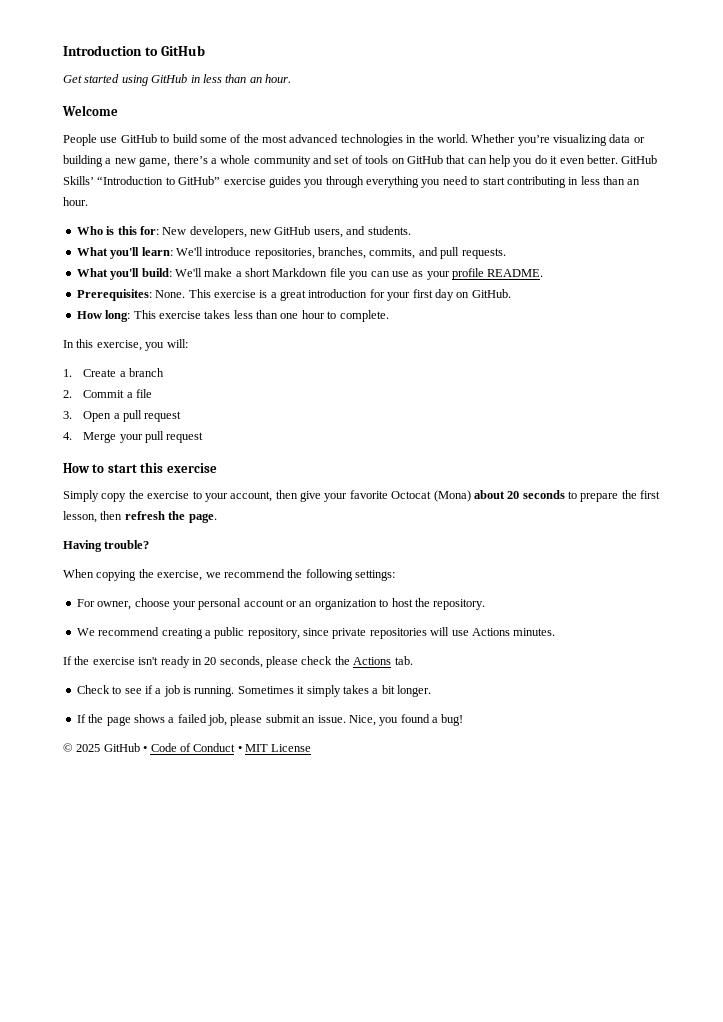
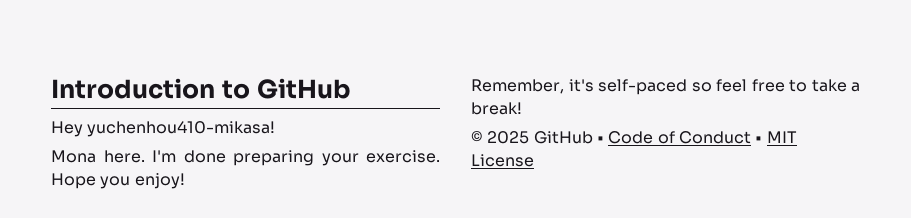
[63,74,291,86] [62,105,118,116] [63,134,645,146] [63,155,658,167] [63,176,641,188] [63,197,88,206] [76,226,411,238] [76,247,506,259] [76,268,544,280] [76,289,511,301] [76,310,389,322] [63,339,188,351] [63,368,165,377] [63,389,153,398] [63,410,182,422] [63,431,204,443] [63,462,217,473] [63,490,661,502] [63,511,217,523] [63,540,150,552] [63,569,395,581] [76,598,486,610] [76,627,556,639] [63,656,413,668] [76,685,431,697] [76,714,464,726] Get started using GitHub in less than an hour. // Welcome // People use GitHub to build some of the most advanced technologies in the world. Whether you’re visualizing data or building a new game, there’s a whole community and set of tools on GitHub that can help you do it even better. GitHub Skills’ “Introduction to GitHub” exercise guides you through everything you need to start contributing in less than an hour. // Who is this for: New developers, new GitHub users, and students. // What you'll learn: We'll introduce repositories, branches, commits, and pull requests. // What you'll build: We'll make a short Markdown file you can use as your profile README. // Prerequisites: None. This exercise is a great introduction for your first day on GitHub. // How long: This exercise takes less than one hour to complete. // In this exercise, you will: // 1. Create a branch // 2. Commit a file // 3. Open a pull request // 4. Merge your pull request // How to start this exercise // Simply copy the exercise to your account, then give your favorite Octocat (Mona) about 20 seconds to prepare the first lesson, then refresh the page. // Having trouble? // When copying the exercise, we recommend the following settings: // For owner, choose your personal account or an organization to host the repository. // We recommend creating a public repository, since private repositories will use Actions minutes. // If the exercise isn't ready in 20 seconds, please check the Actions tab. // Check to see if a job is running. Sometimes it simply takes a bit longer. // If the page shows a failed job, please submit an issue. Nice, you found a bug! -> [51,121,276,137] [51,150,440,166] [51,173,185,189] [471,79,860,95] [471,102,522,115] Hey yuchenhou410-mikasa! // Mona here. I'm done preparing your exercise. Hope you enjoy! // Remember, it's self-paced so feel free to take a break!

